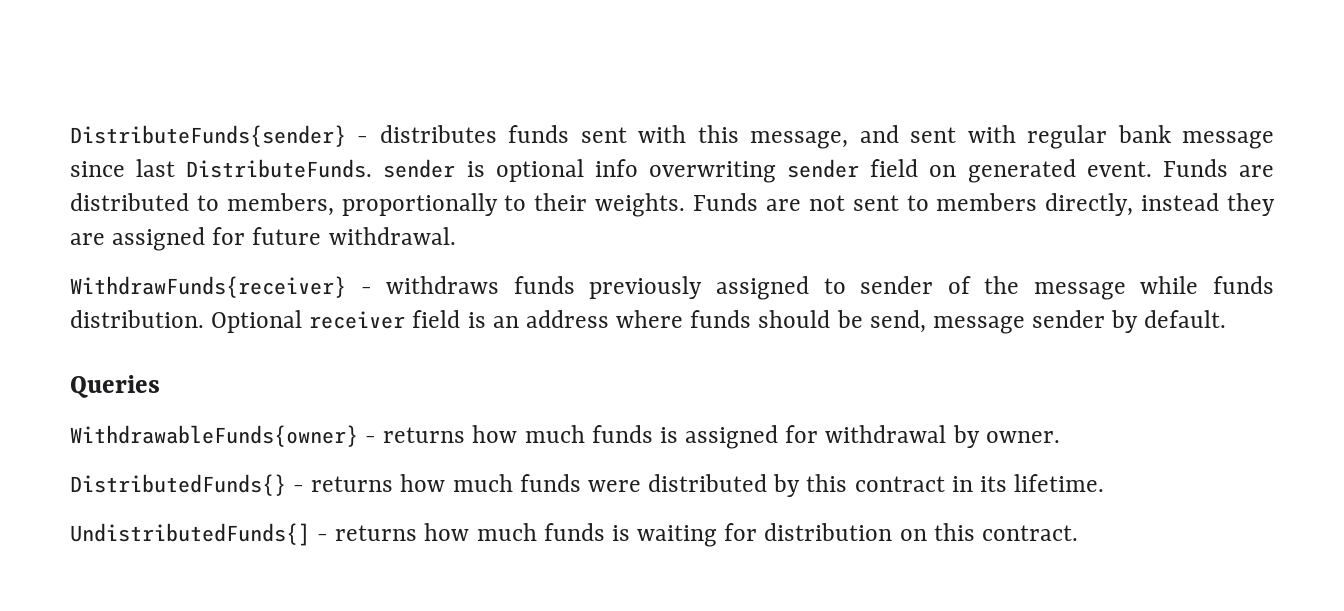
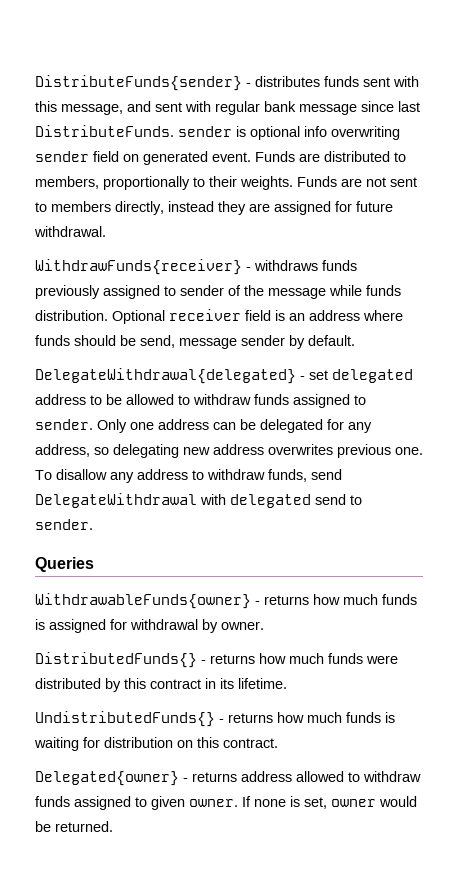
(1227, 319) none -> [35,368,413,384] [35,394,366,408] [35,419,372,433] [35,444,423,458] [35,469,342,483] [35,493,362,508] [35,519,93,530] // DelegateWithdrawal{delegated} - set delegated address to be allowed to withdraw funds assigned to sender. Only one address can be delegated for any address, so delegating new address overwrites previous one. To disallow any address to withdraw funds, send DelegateWithdrawal with delegated send to sender.
[70,523,310,546] UndistributedFunds{] -> [35,711,215,727] UndistributedFunds{}
(1078, 533) none -> [35,771,421,786] [35,796,417,810] [35,821,113,832] // Delegated{owner} - returns address allowed to withdraw funds assigned to given owner. If none is set, owner would be returned.

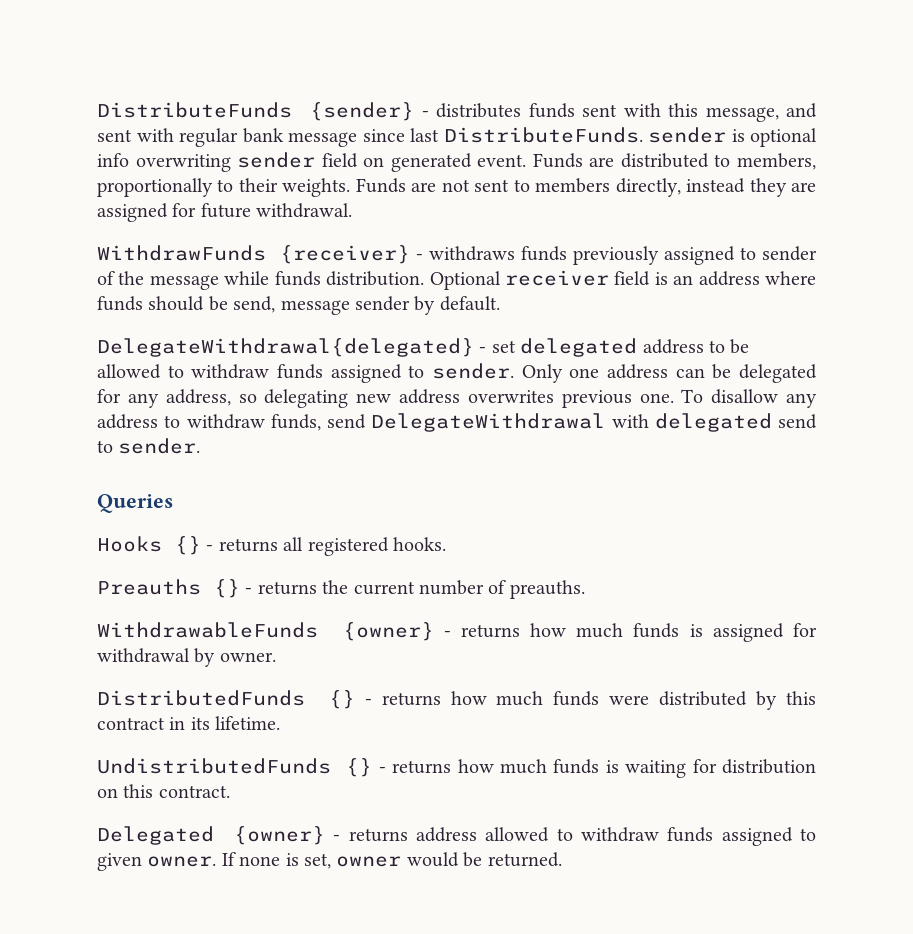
[35,75,242,91] DistributeFunds{sender} -> [97,102,415,121] DistributeFunds {sender}
[35,259,242,275] WithdrawFunds{receiver} -> [97,245,411,264] WithdrawFunds {receiver}
[35,593,251,609] WithdrawableFunds{owner} -> [97,536,446,556] [97,579,585,599] [97,622,434,641] Hooks {} - returns all registered hooks. // Preauths {} - returns the current number of preauths. // WithdrawableFunds {owner}
[35,652,197,668] DistributedFunds{} -> [97,690,355,709] DistributedFunds {}
[35,711,215,727] UndistributedFunds{} -> [97,758,373,777] UndistributedFunds {}
[35,771,179,786] Delegated{owner} -> [97,826,326,845] Delegated {owner}

